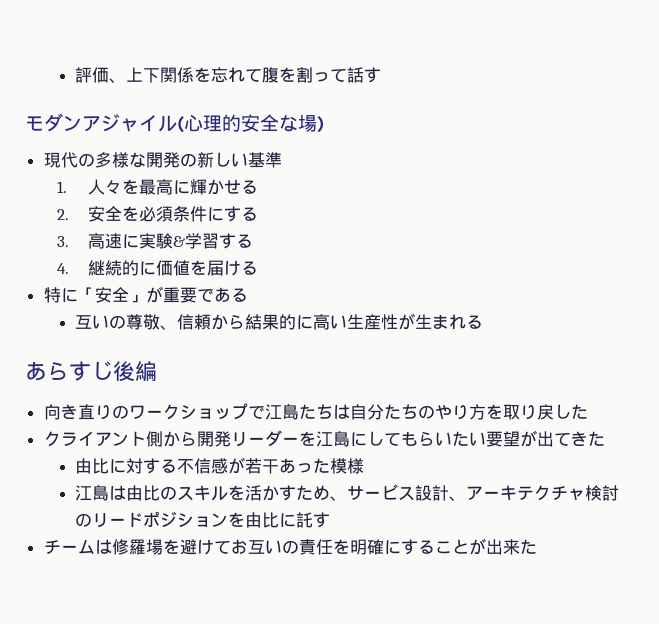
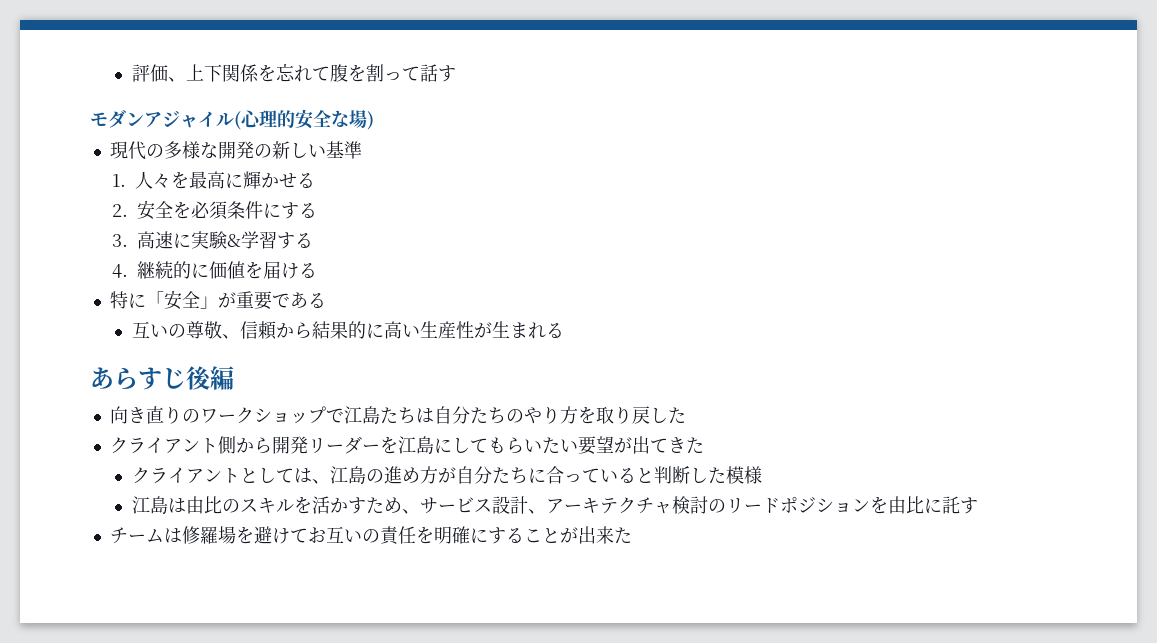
[75,457,314,474] 由比に対する不信感が若干あっ -> [131,466,708,484] クライアントとしては、江島の進め方が自分たちに合っていると判断し

